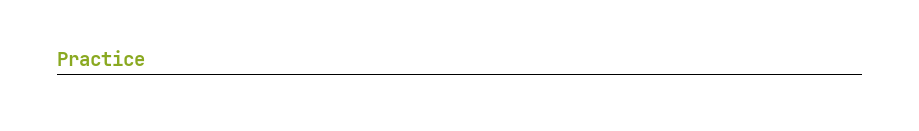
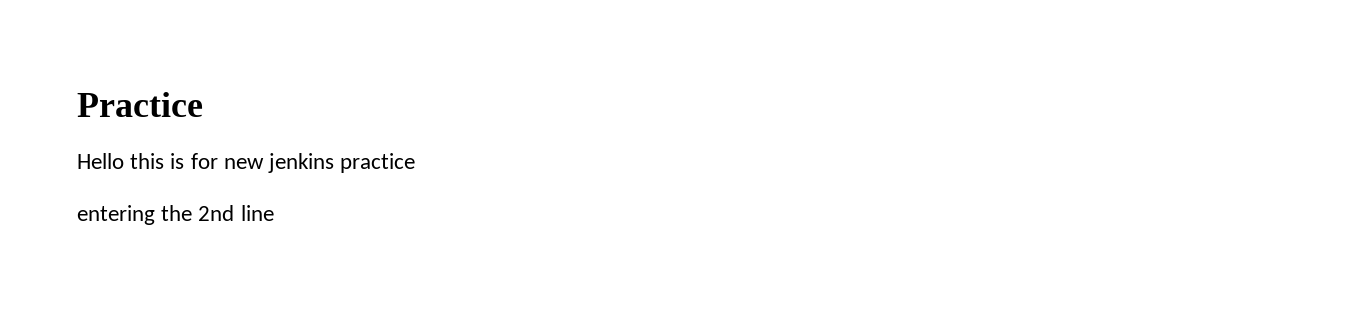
(145, 58) none -> [77,153,416,173] [77,205,274,225] // Hello this is for new jenkins practice // entering the 2nd line

